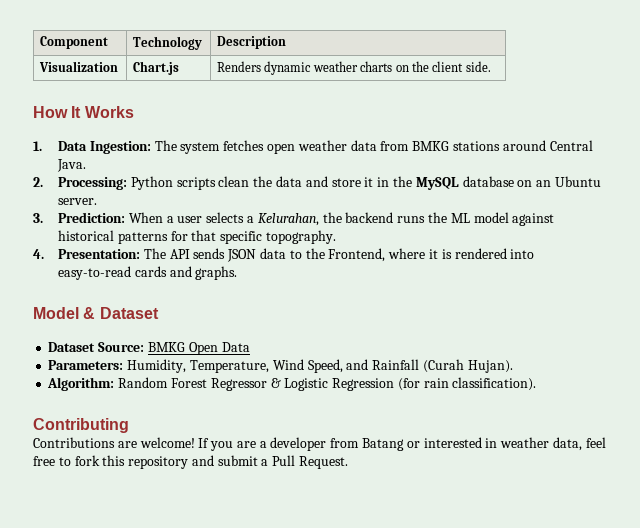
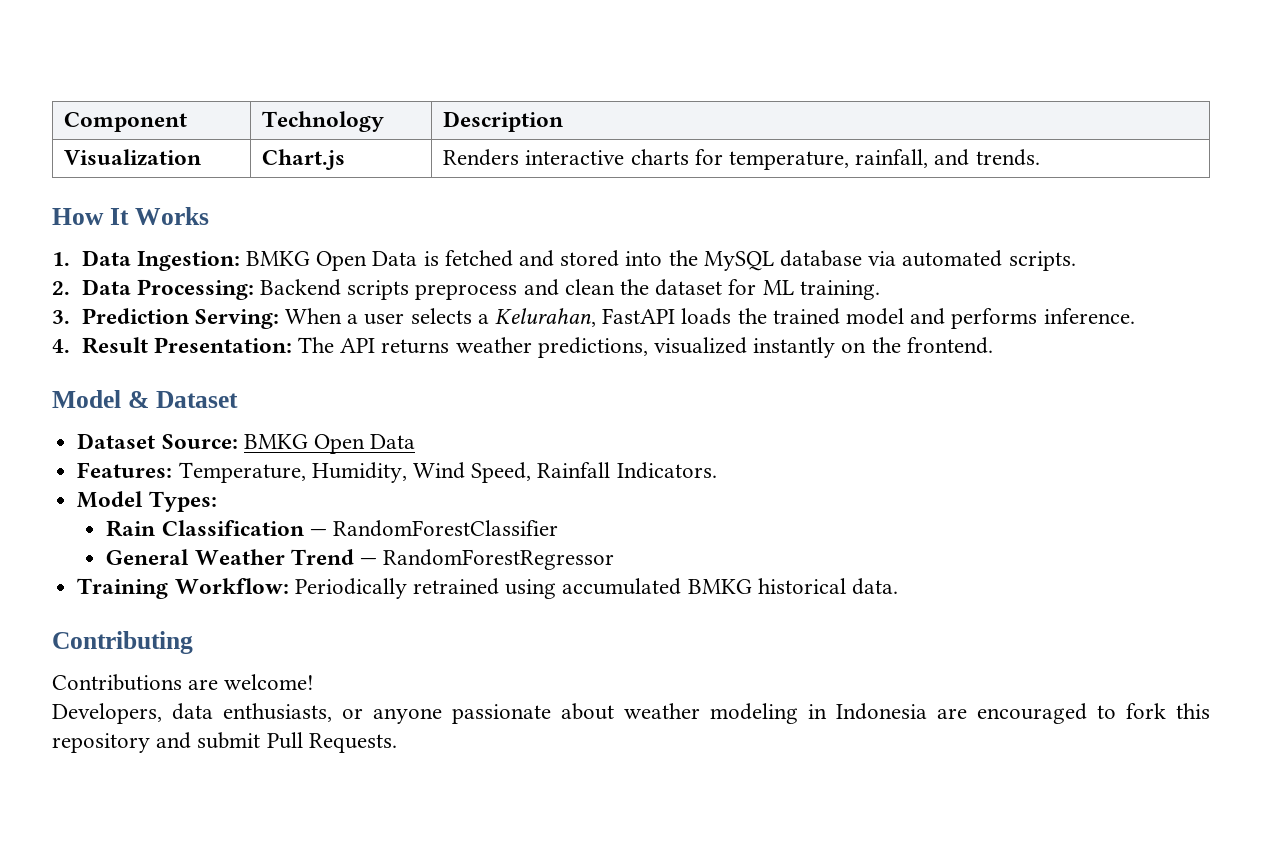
[264,61,491,75] dynamic weather charts on the client side. -> [525,149,1040,170] interactive charts for temperature, rainfall, and trends.
[154,140,593,154] [57,159,87,172] [33,176,601,190] [58,198,98,205] [33,212,126,223] The system fetches open weather data from BMKG stations around Central Java. // 2. Processing: Python scripts clean the data and store it in the MySQL database on an Ubuntu server. // 3. Prediction: -> [245,250,1076,271] [52,279,880,300] [52,308,279,329] BMKG Open Data is fetched and stored into the MySQL database via automated scripts. // 2. Data Processing: Backend scripts preprocess and clean the dataset for ML training. // 3. Prediction Serving:
[322,212,555,226] [58,230,337,244] the backend runs the ML model against historical patterns for that specific topography. -> [602,308,1135,329] FastAPI loads the trained model and performs inference.
(44, 254) none -> [81,337,148,354] Result
[193,248,535,262] [58,266,238,280] sends JSON data to the Frontend, where it is rendered into easy-to-read cards and graphs. -> [381,337,993,358] returns weather predictions, visualized instantly on the frontend.
[48,359,513,373] [47,377,537,391] [33,418,129,433] [33,437,606,451] [33,456,55,466] Parameters: Humidity, Temperature, Wind Speed, and Rainfall (Curah Hujan). // Algorithm: Random Forest Regressor & Logistic Regression (for rain classification). // Contributing // Contributions are welcome! If you are a developer from Batang or interested in weather data, feel free -> [77,462,717,483] [77,491,217,512] [106,520,558,537] [106,549,615,570] [77,578,898,599] [52,631,193,654] [52,674,315,691] [52,703,1087,724] Features: Temperature, Humidity, Wind Speed, Rainfall Indicators. // Model Types: // Rain Classification — RandomForestClassifier // General Weather Trend — RandomForestRegressor // Training Workflow: Periodically retrained using accumulated BMKG historical data. // Contributing // Contributions are welcome! // Developers, data enthusiasts, or anyone passionate about weather modeling in Indonesia are encouraged
[261,455,349,469] a Pull Request. -> [266,732,397,753] Pull Requests.

